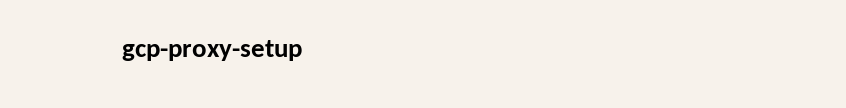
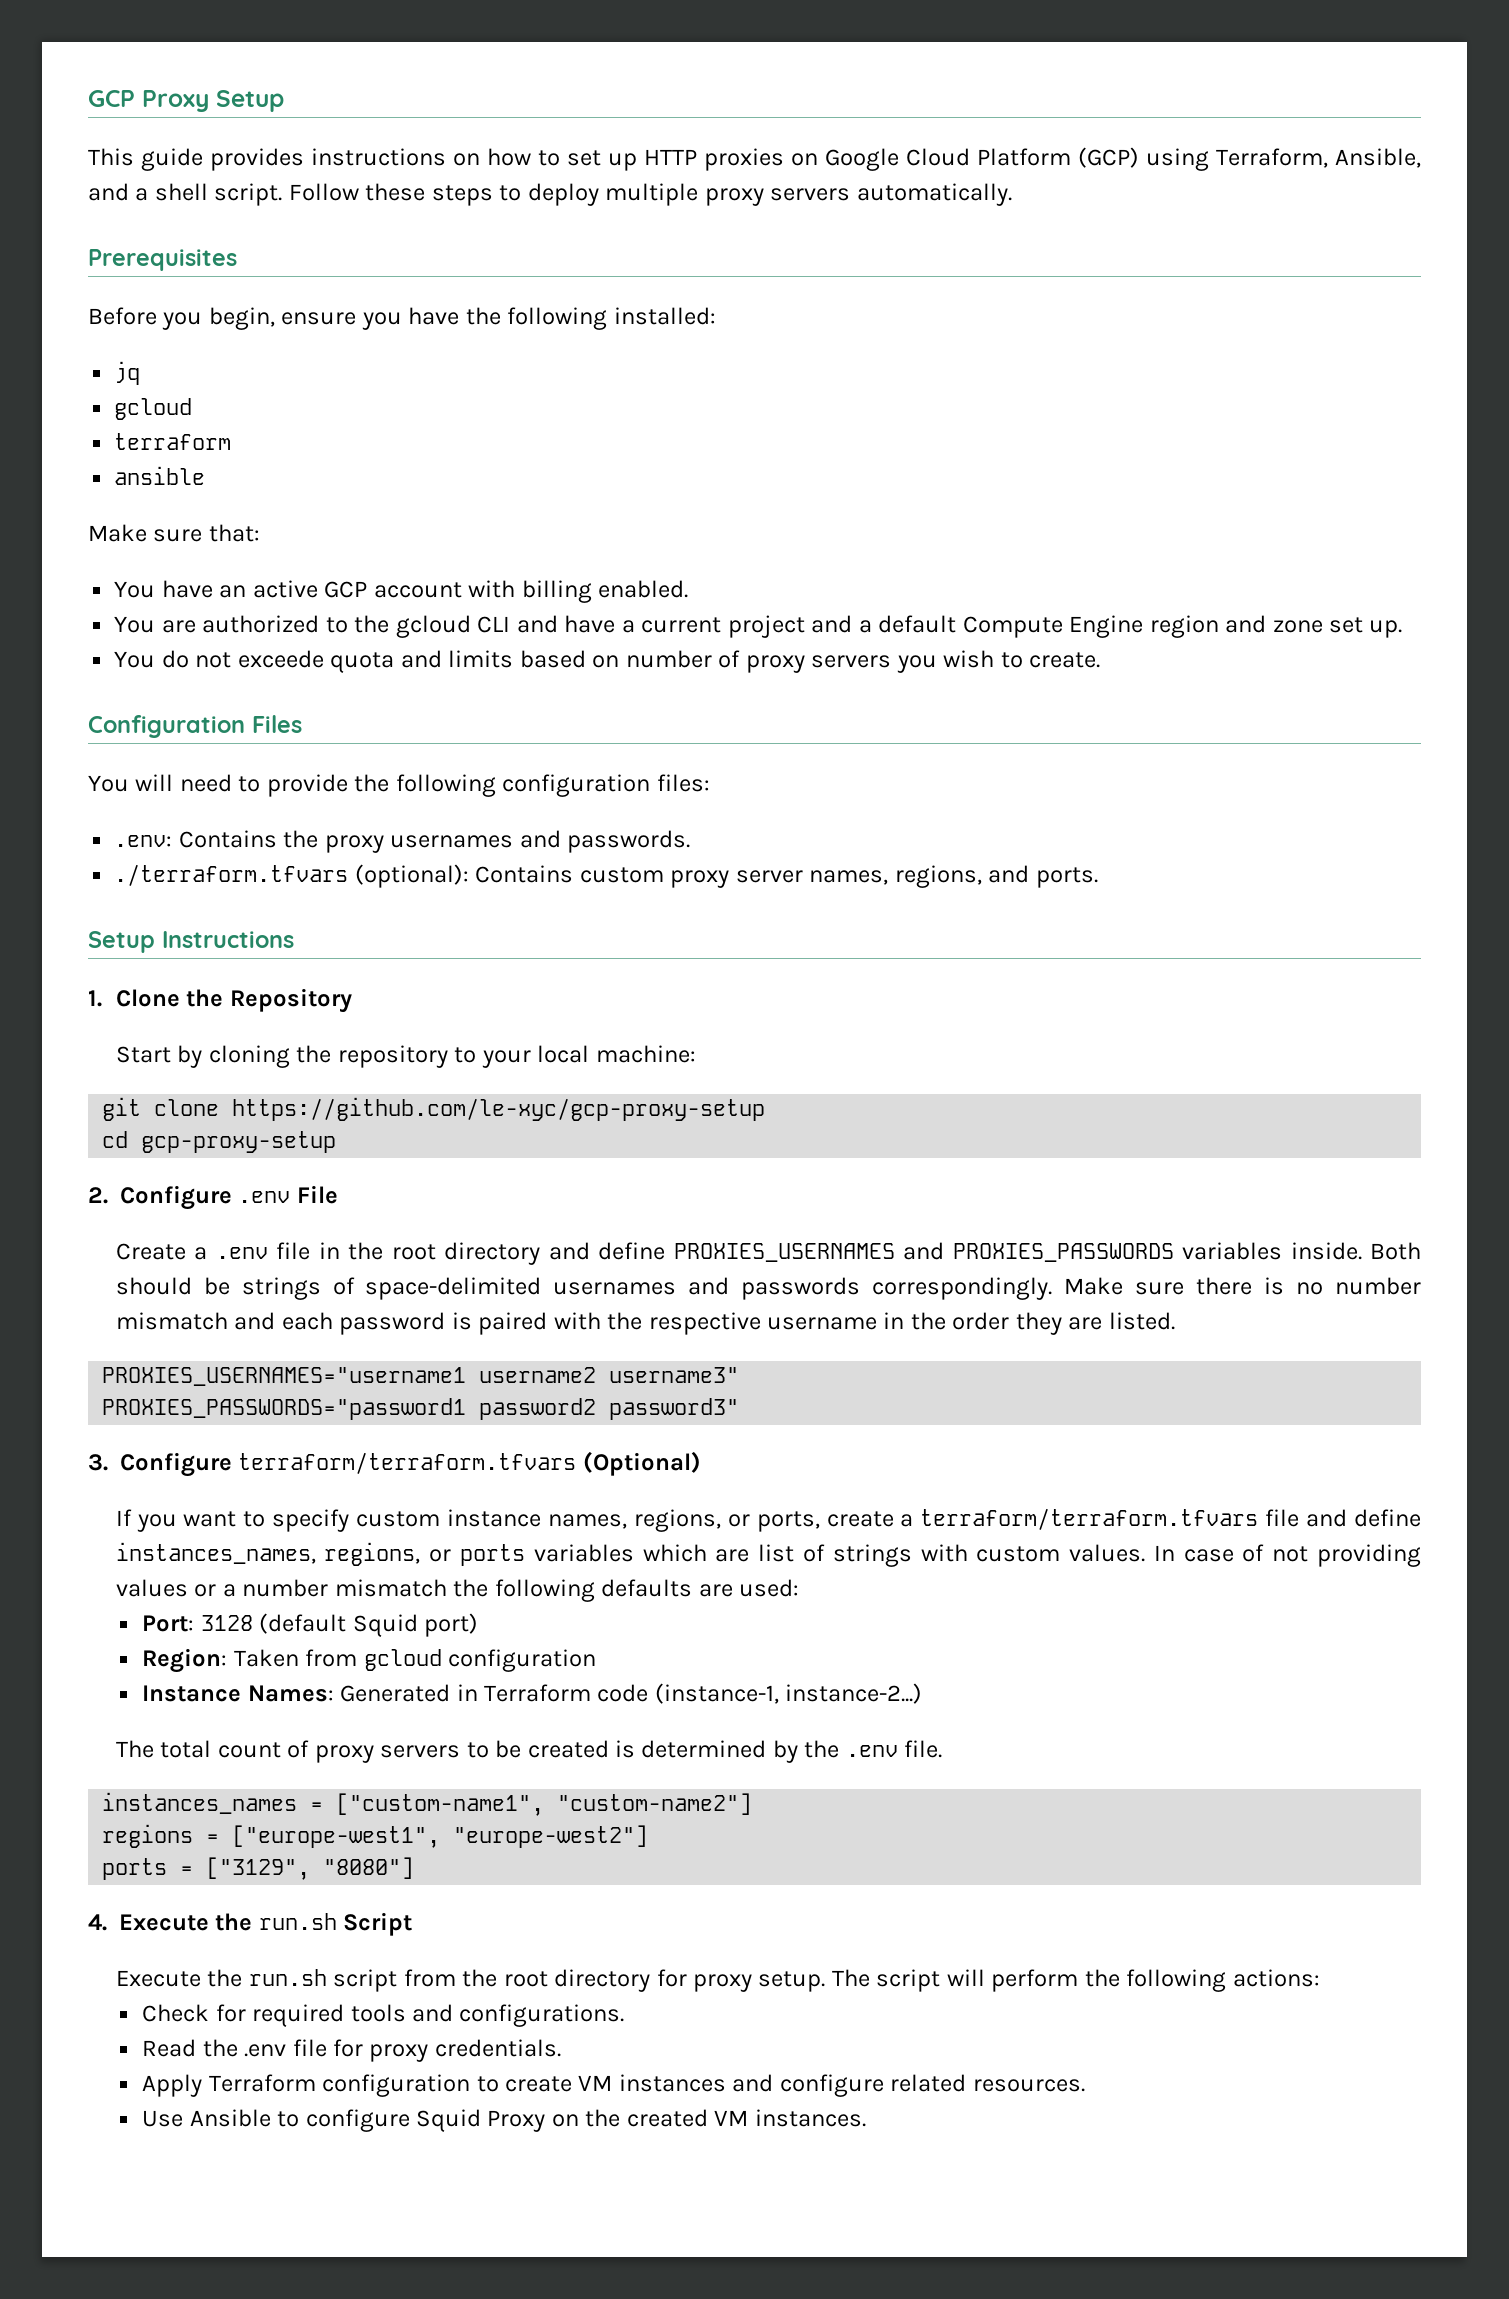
[122,40,302,61] gcp-proxy-setup -> [88,90,284,112] [88,147,1421,171] [88,183,1012,206] [88,249,237,271] [88,307,716,330] [114,361,141,385] [114,398,193,420] [114,433,232,450] [114,466,206,485] [88,524,260,542] [114,580,689,603] [114,615,1403,638] [114,650,1101,673] [88,715,302,738] [88,774,710,797] [114,830,691,853] [114,864,1098,888] [88,931,294,953] [88,988,352,1013] [115,1045,696,1068] [102,1097,766,1121] [102,1131,337,1153] [88,1185,338,1210] [115,1242,1421,1265] [115,1277,1421,1300] [115,1312,1175,1335] [102,1367,740,1386] [102,1398,740,1420] [88,1451,701,1477] [115,1508,1421,1532] [115,1542,1422,1567] [115,1579,799,1602] [142,1613,478,1637] [142,1648,596,1673] [142,1683,923,1704] [115,1740,943,1763] [102,1792,753,1816] [102,1824,649,1848] [102,1857,415,1880] [88,1912,413,1936] [115,1969,1320,1992] [142,2004,625,2027] [142,2039,561,2062] [142,2074,1085,2097] [142,2109,866,2132] GCP Proxy Setup // This guide provides instructions on how to set up HTTP proxies on Google Cloud Platform (GCP) using Terraform, Ansible, and a shell script. Follow these steps to deploy multiple proxy servers automatically. // Prerequisites // Before you begin, ensure you have the following installed: // jq // gcloud // terraform // ansible // Make sure that: // You have an active GCP account with billing enabled. // You are authorized to the gcloud CLI and have a current project and a default Compute Engine region and zone set up. // You do not exceede quota and limits based on number of proxy servers you wish to create. // Configuration Files // You will need to provide the following configuration files: // .env: Contains the proxy usernames and passwords. // ./terraform.tfvars (optional): Contains custom proxy server names, regions, and ports. // Setup Instructions // 1. Clone the Repository // Start by cloning the repository to your local machine: // git clone https://github.com/le-xyc/gcp-proxy-setup // cd gcp-proxy-setup // 2. Configure .env File // Create a .env file in the root directory and define PROXIES_USERNAMES and PROXIES_PASSWORDS variables inside. Both should be strings of space-delimited usernames and passwords correspondingly. Make sure there is no number mismatch and each password is paired with the respective username in the order they are listed. // PROXIES_USERNAMES="username1 username2 username3" // PROXIES_PASSWORDS="password1 password2 password3" // 3. Configure terraform/terraform.tfvars (Optional) // If you want to specify custom instance names, regions, or ports, create a terraform/terraform.tfvars file and define instances_names, regions, or ports variables which are list of strings with custom values. In case of not providing values or a number mismatch the following defaults are used: // Port: 3128 (default Squid port) // Region: Taken from gcloud configuration // Instance Names: Generated in Terraform code (instance-1, instance-2...) // The total count of proxy servers to be created is determined by the .env file. // instances_names = ["custom-name1", "custom-name2"] // regions = ["europe-west1", "europe-west2"] // ports = ["3129", "8080"] // 4. Execute the run.sh Script // Execute the run.sh script from the root directory for proxy setup. The script will perform the following actions: // Check for required tools and configurations. // Read the .env file for proxy credentials. // Apply Terraform configuration to create VM instances and configure related resources. // Use Ansible to configure Squid Proxy on the created VM instances.

